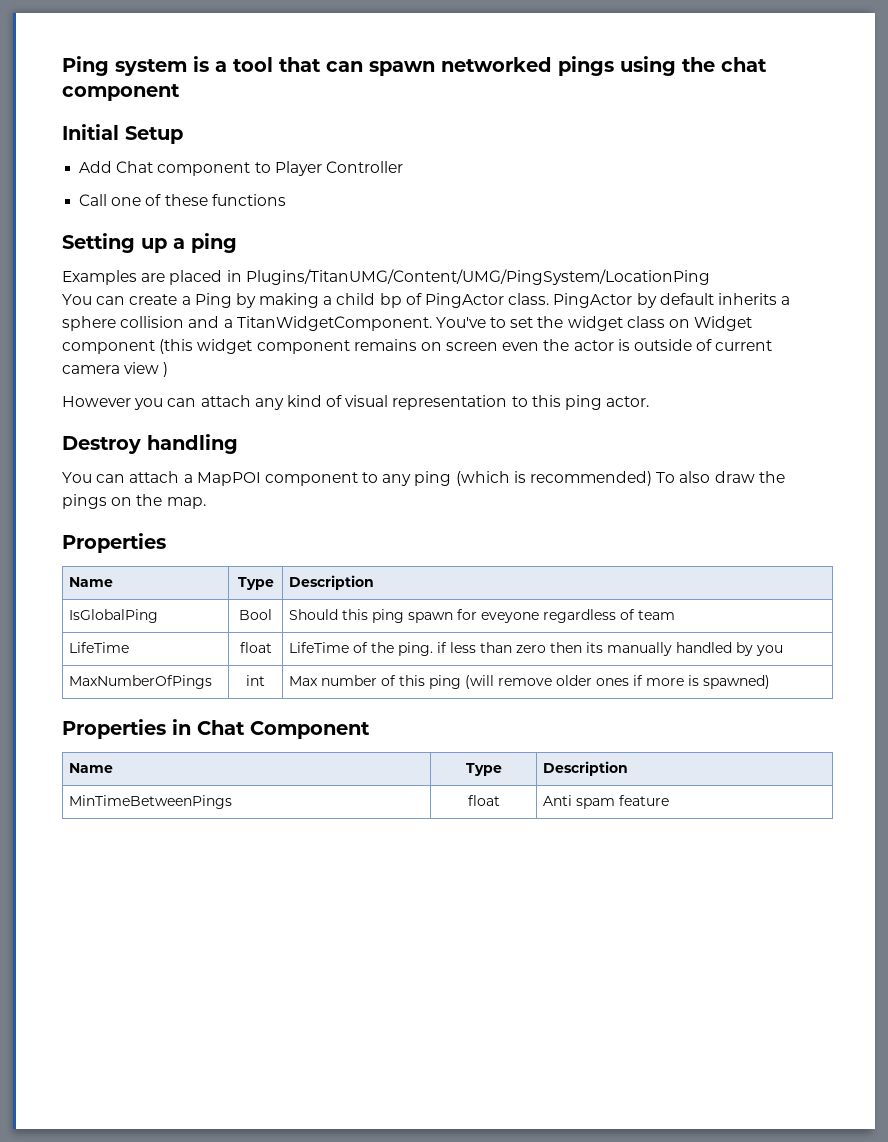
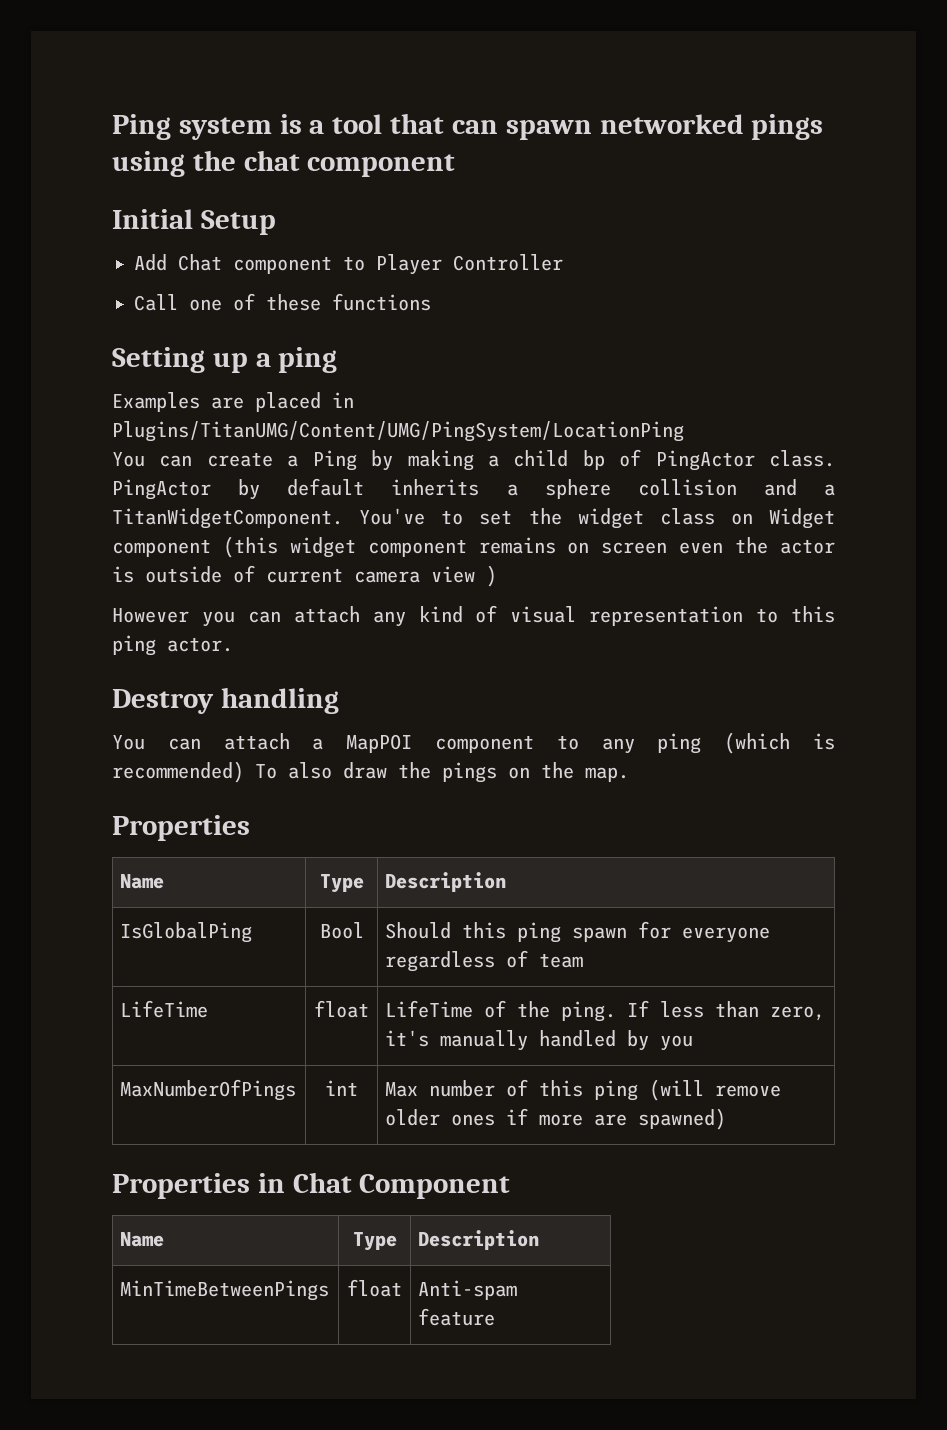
[481,612,540,623] eveyone -> [682,927,771,943] everyone
[437,642,448,653] if -> [627,1000,650,1017] If
[516,642,604,653] zero then its -> [770,1006,826,1021] [385,1030,430,1047] zero, it's
[688,675,700,686] is -> [594,1114,628,1126] are
[543,795,616,809] Anti spam -> [418,1280,518,1300] Anti-spam

